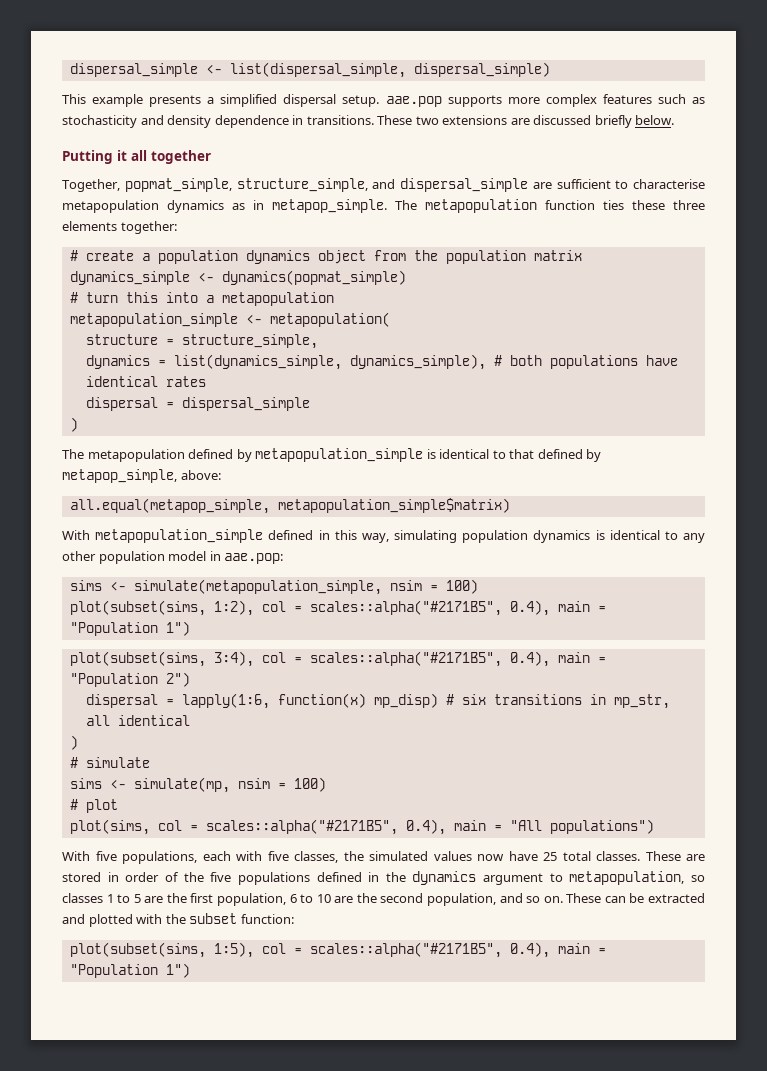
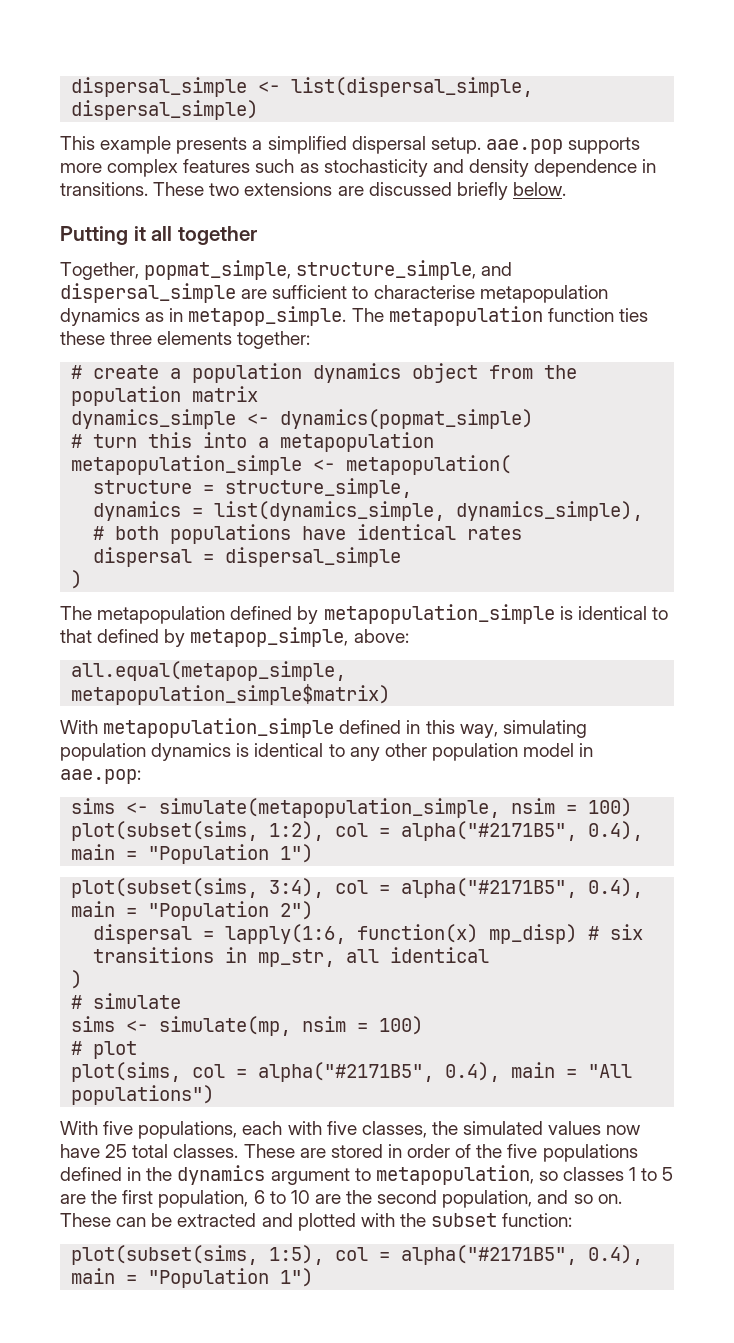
[309,600,502,616] scales::alpha("#2171B5", -> [401,821,578,841] alpha("#2171B5",
[309,651,502,667] scales::alpha("#2171B5", -> [401,878,578,898] alpha("#2171B5",
[205,819,398,835] scales::alpha("#2171B5", -> [258,1062,435,1082] alpha("#2171B5",
[309,942,502,958] scales::alpha("#2171B5", -> [401,1245,578,1265] alpha("#2171B5",

